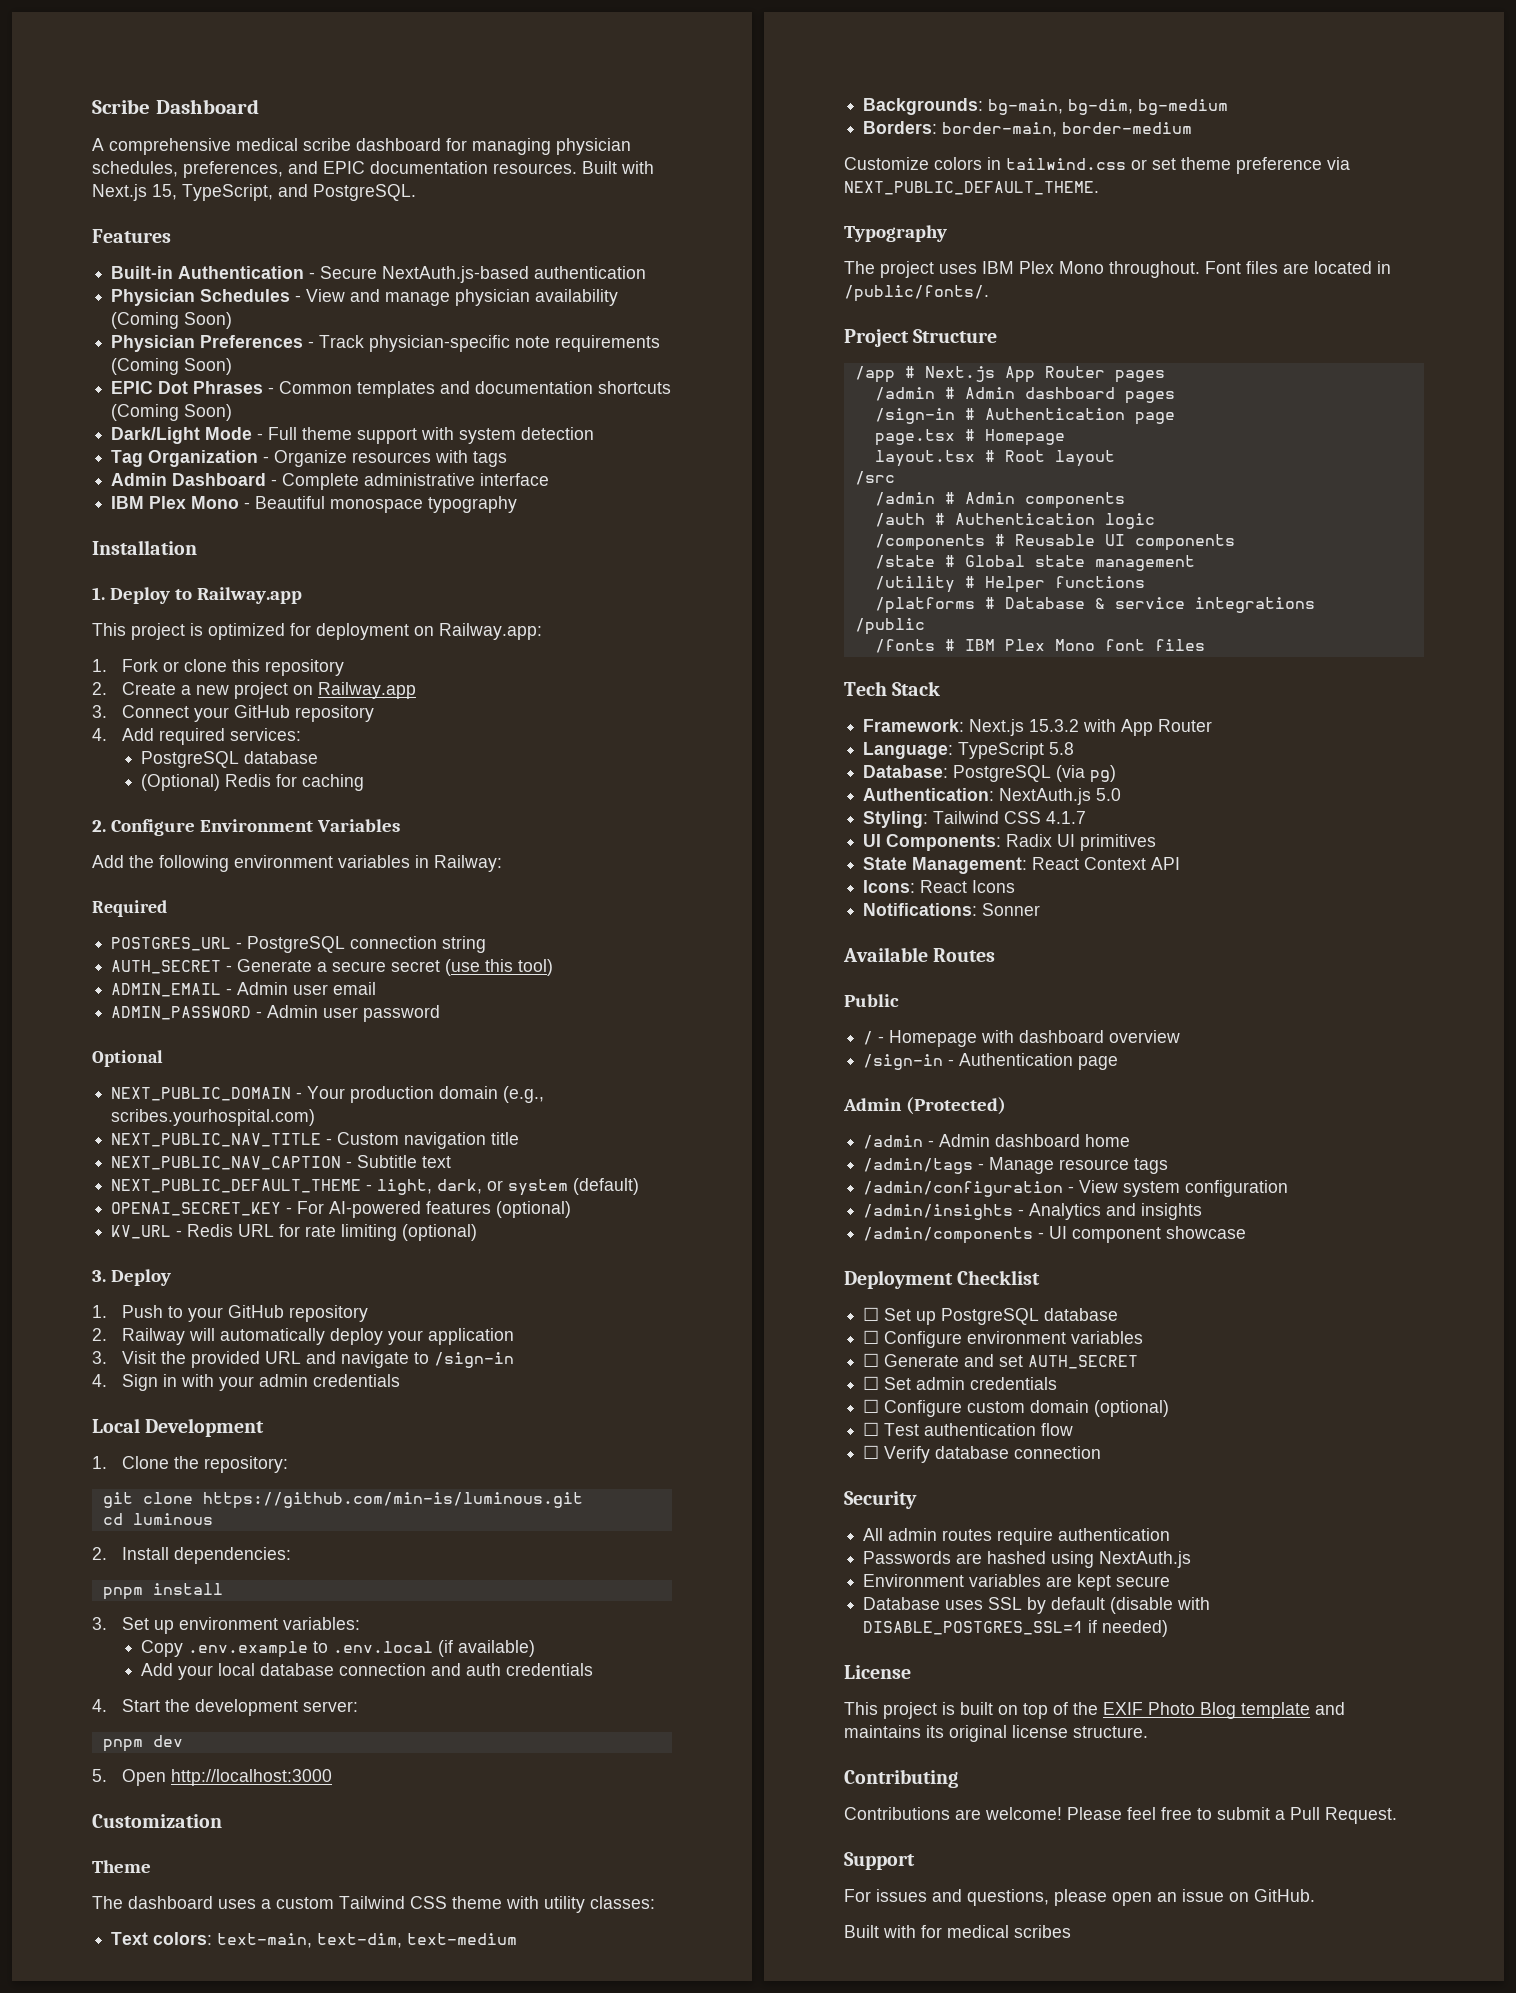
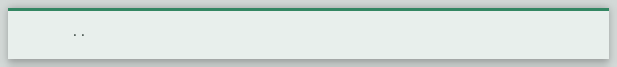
[92,99,259,114] [92,138,631,155] [92,161,654,178] [92,184,416,201] [92,229,171,243] [111,266,647,283] [111,289,619,306] [111,312,233,329] [111,335,661,352] [111,358,233,375] [111,381,672,398] [111,404,233,421] [111,427,595,444] [111,450,508,467] [111,473,550,490] [111,496,518,513] [92,540,197,555] [92,587,302,604] [92,623,542,640] [92,659,345,676] [92,682,417,699] [92,705,375,722] [92,728,302,745] [141,751,319,768] [141,774,365,791] [92,819,400,836] [92,855,502,872] [92,900,167,917] [111,936,487,953] [111,959,554,976] [111,982,377,997] [111,1005,441,1022] [92,1050,163,1067] [111,1086,545,1103] [111,1109,316,1126] [111,1132,520,1149] [111,1155,452,1170] [111,1178,640,1196] [111,1201,572,1218] [111,1224,478,1241] [92,1269,171,1286] [92,1305,369,1322] [92,1328,515,1345] [92,1351,515,1368] [92,1374,401,1391] [92,1418,265,1437] [92,1456,289,1473] [102,1492,583,1509] [102,1513,213,1525] [92,1547,292,1564] [102,1583,223,1600] [92,1617,361,1634] [141,1640,536,1658] [141,1663,594,1680] [92,1699,359,1716] [102,1735,183,1752] [92,1769,333,1786] [92,1814,222,1828] [92,1860,151,1873] [92,1896,655,1913] [111,1932,518,1948] [863,98,1229,115] [863,121,1193,137] [844,157,1350,174] [844,181,1099,195] [844,225,947,242] [844,261,1391,278] [844,285,989,302] [844,329,998,347] [854,366,1165,383] [874,387,1175,404] [874,408,1175,425] [874,429,1065,446] [874,450,1115,467] [854,471,895,485] [874,492,1125,509] [874,513,1155,529] [874,534,1235,551] [874,555,1195,571] [874,576,1145,593] [874,597,1315,614] [854,618,925,635] [874,639,1205,653] [844,681,941,696] [863,719,1213,736] [863,742,1075,759] [863,765,1117,783] [863,788,1122,805] [863,811,1087,828] [863,834,1157,851] [863,857,1181,874] [863,880,1016,893] [863,903,1041,916] [843,947,996,962] [844,994,899,1007] [863,1030,1181,1047] [863,1053,1119,1070] [843,1097,1006,1115] [863,1134,1131,1149] [863,1157,1169,1174] [863,1180,1289,1197] [863,1203,1203,1220] [863,1226,1247,1244] [844,1270,1041,1289] [863,1307,1119,1325] [863,1330,1144,1348] [863,1353,1139,1369] [863,1376,1058,1390] [863,1399,1170,1417] [863,1422,1074,1436] [863,1445,1102,1463] [844,1491,917,1509] [863,1528,1171,1545] [863,1551,1192,1568] [863,1574,1171,1591] [863,1597,1211,1614] [863,1620,1169,1637] [844,1665,911,1679] [844,1702,1345,1719] [844,1725,1148,1742] [844,1769,958,1788] [844,1807,1397,1824] [844,1852,915,1870] [844,1889,1315,1906] [844,1925,1071,1938] Scribe Dashboard // A comprehensive medical scribe dashboard for managing physician schedules, preferences, and EPIC documentation resources. Built with Next.js 15, TypeScript, and PostgreSQL. // Features // Built-in Authentication - Secure NextAuth.js-based authentication // Physician Schedules - View and manage physician availability (Coming Soon) // Physician Preferences - Track physician-specific note requirements (Coming Soon) // EPIC Dot Phrases - Common templates and documentation shortcuts (Coming Soon) // Dark/Light Mode - Full theme support with system detection // Tag Organization - Organize resources with tags // Admin Dashboard - Complete administrative interface // IBM Plex Mono - Beautiful monospace typography // Installation // 1. Deploy to Railway.app // This project is optimized for deployment on Railway.app: // 1. Fork or clone this repository // 2. Create a new project on Railway.app // 3. Connect your GitHub repository // 4. Add required services: // PostgreSQL database // (Optional) Redis for caching // 2. Configure Environment Variables // Add the following environment variables in Railway: // Required // POSTGRES_URL - PostgreSQL connection string // AUTH_SECRET - Generate a secure secret (use this tool) // ADMIN_EMAIL - Admin user email // ADMIN_PASSWORD - Admin user password // Optional // NEXT_PUBLIC_DOMAIN - Your production domain (e.g., scribes.yourhospital.com) // NEXT_PUBLIC_NAV_TITLE - Custom navigation title // NEXT_PUBLIC_NAV_CAPTION - Subtitle text // NEXT_PUBLIC_DEFAULT_THEME - light, dark, or system (default) // OPENAI_SECRET_KEY - For AI-powered features (optional) // KV_URL - Redis URL for rate limiting (optional) // 3. Deploy // 1. Push to your GitHub repository // 2. Railway will automatically deploy your application // 3. Visit the provided URL and navigate to /sign-in // 4. Sign in with your admin credentials // Local Development // 1. Clone the repository: // git clone https://github.com/min-is/luminous.git // cd luminous // 2. Install dependencies: // pnpm install // 3. Set up environment variables: // Copy .env.example to .env.local (if available) // Add your local database connection and auth credentials // 4. Start the development server: // pnpm dev // 5. Open http://localhost:3000 // Customization // Theme // The dashboard uses a custom Tailwind CSS theme with utility classes: // Text colors: text-main, text-dim, text-medium // Backgrounds: bg-main, bg-dim, bg-medium // Borders: border-main, border-medium // Customize colors in tailwind.css or set theme preference via NEXT_PUBLIC_DEFAULT_THEME. // Typography // The project uses IBM Plex Mono throughout. Font files are located in /public/fonts/. // Project Structure // /app # Next.js App Router pages // /admin # Admin dashboard pages // /sign-in # Authentication page // page.tsx # Homepage // layout.tsx # Root layout // /src // /admin # Admin components // /auth # Authentication logic // /components # Reusable UI components // /state # Global state management // /utility # Helper functions // /platforms # Database & service integrations // /public // /fonts # IBM Plex Mono font files // Tech Stack // Framework: Next.js 15.3.2 with App Router // Language: TypeScript 5.8 // Database: PostgreSQL (via pg) // Authentication: NextAuth.js 5.0 // Styling: Tailwind CSS 4.1.7 // UI Components: Radix UI primitives // State Management: React Context API // Icons: React Icons // Notifications: Sonner // Available Routes // Public // / - Homepage with dashboard overview // /sign-in - Authentication page // Admin (Protected) // /admin - Admin dashboard home // /admin/tags - Manage resource tags // /admin/configuration - View system configuration // /admin/insights - Analytics and insights // /admin/components - UI component showcase // Deployment Checklist // ☐ Set up PostgreSQL database // ☐ Configure environment variables // ☐ Generate and set AUTH_SECRET // ☐ Set admin credentials // ☐ Configure custom domain (optional) // ☐ Test authentication flow // ☐ Verify database connection // Security // All admin routes require authentication // Passwords are hashed using NextAuth.js // Environment variables are kept secure // Database uses SSL by default (disable with DISABLE_POSTGRES_SSL=1 if needed) // License // This project is built on top of the EXIF Photo Blog template and maintains its original license structure. // Contributing // Contributions are welcome! Please feel free to submit a Pull Request. // Support // For issues and questions, please open an issue on GitHub. // Built with for medical scribes -> [71,34,87,36] ..

